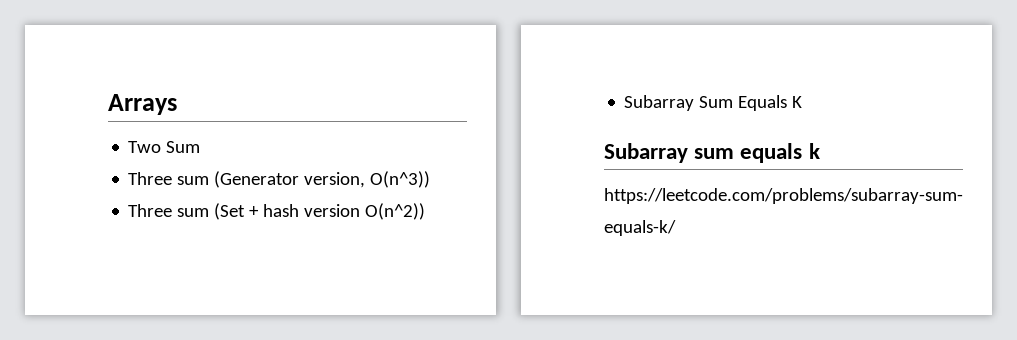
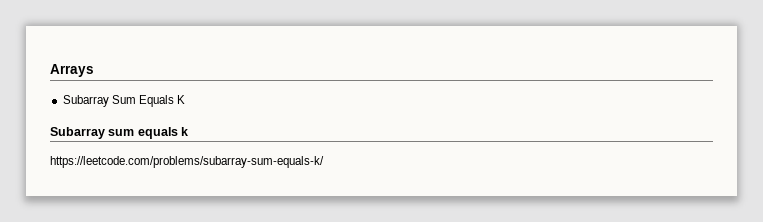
[128,141,201,153] [128,171,431,188] [128,203,426,220] // Two Sum // Three sum (Generator version, O(n^3)) // Three sum (Set + hash version O(n^2)) -> (94, 70) none

